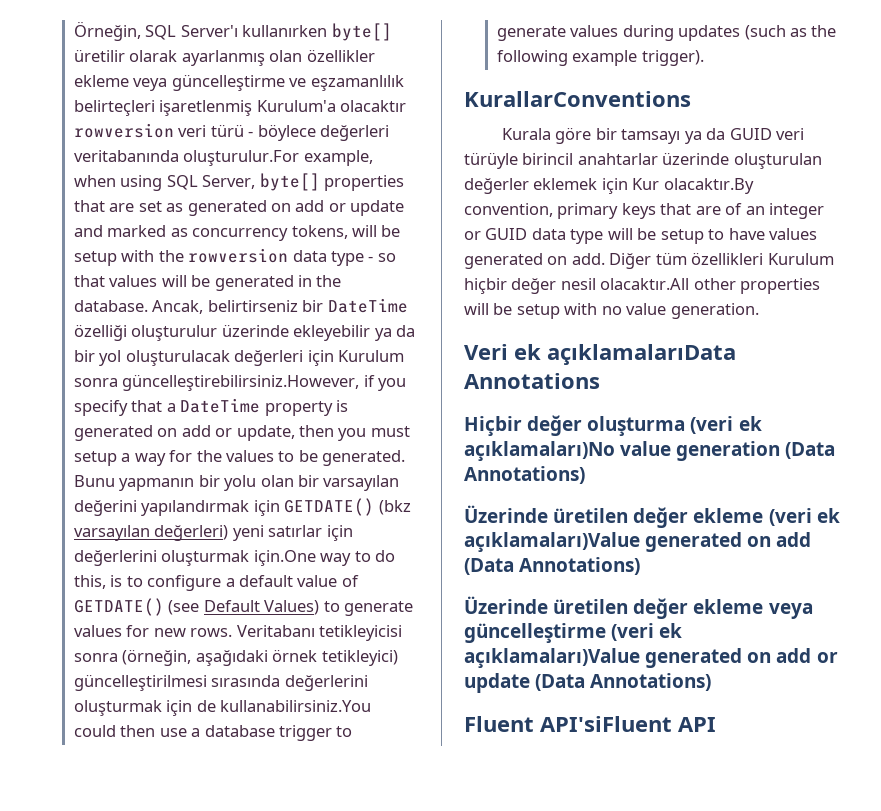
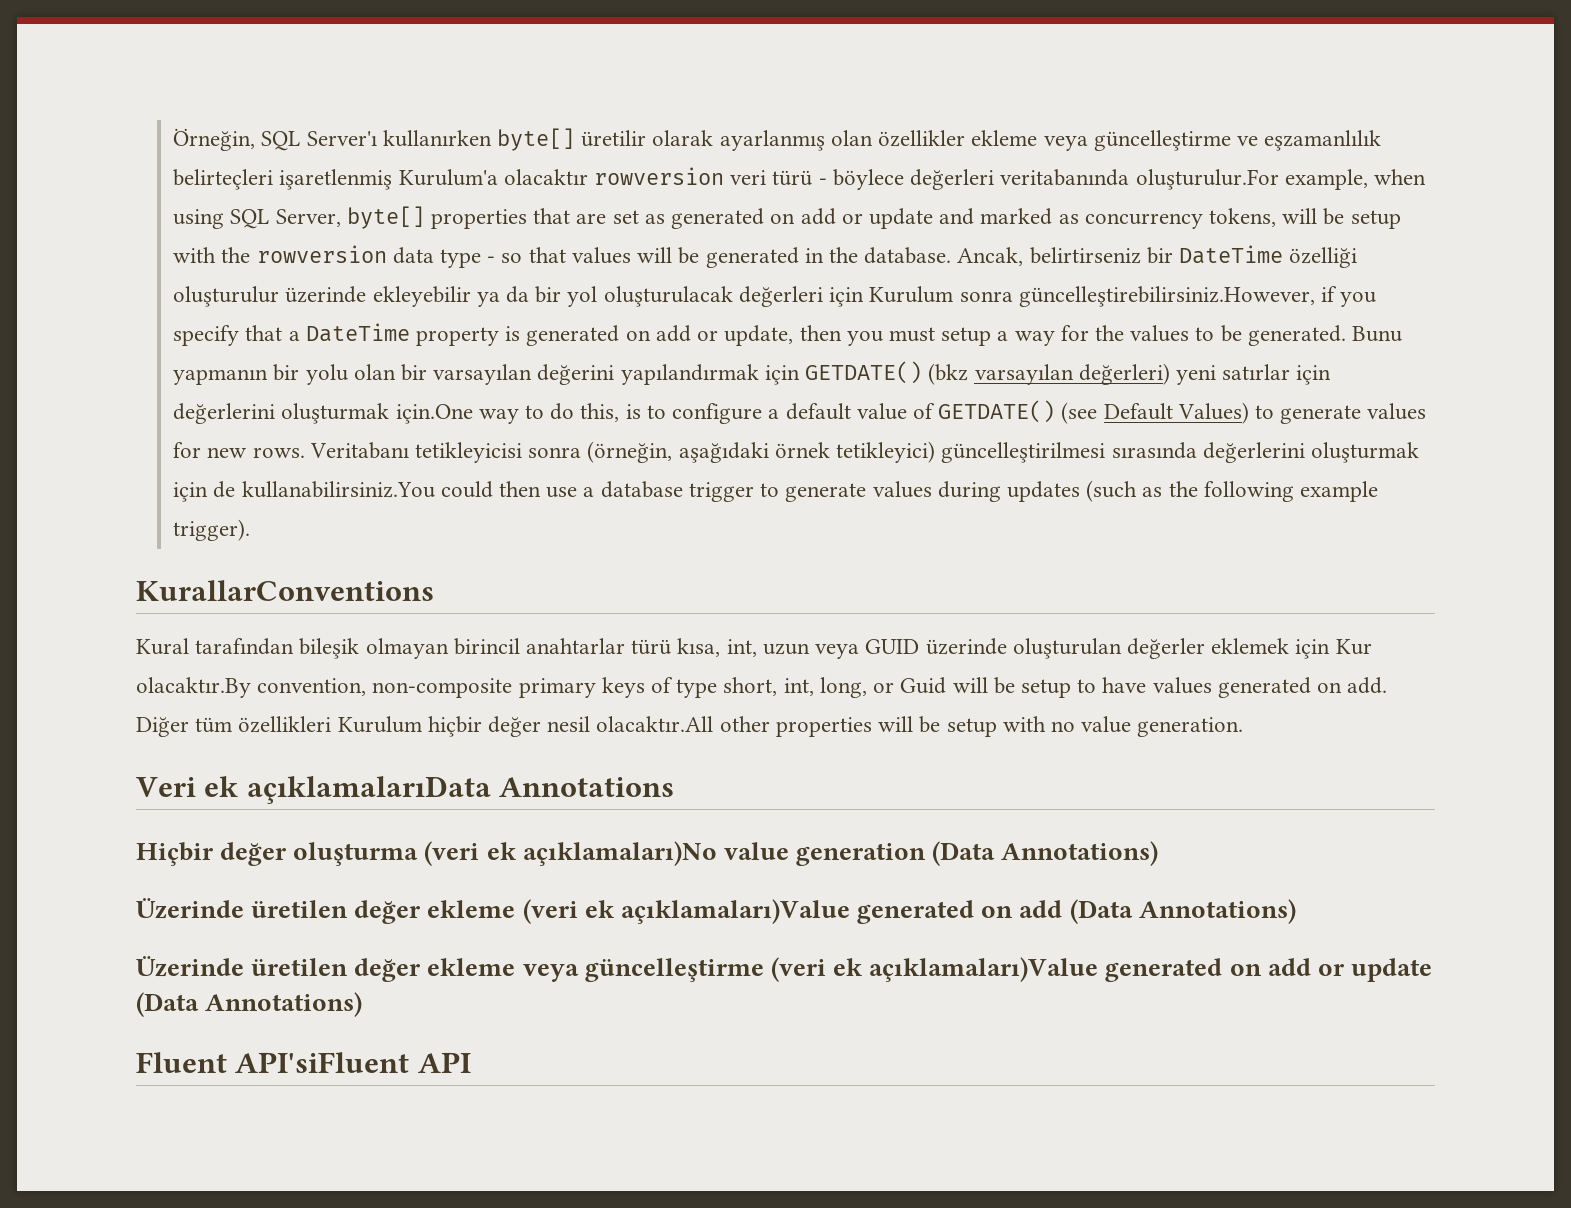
[501,127,805,144] [464,152,658,169] Kurala göre bir tamsayı ya da GUID veri türüyle birincil anahtarlar -> [136,638,920,659] Kural tarafından bileşik olmayan birincil anahtarlar türü kısa, int, uzun veya GUID
(553, 210) none -> [372,678,513,698] non-composite
[660,203,825,219] [464,228,604,244] that are of an integer or GUID data type -> [651,677,947,698] of type short, int, long, or Guid

